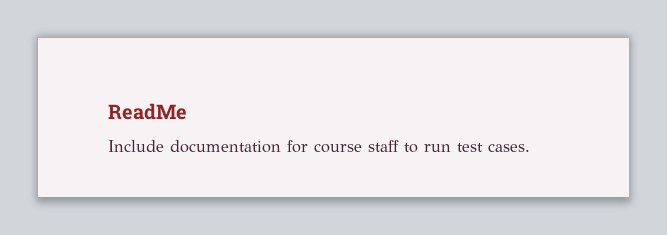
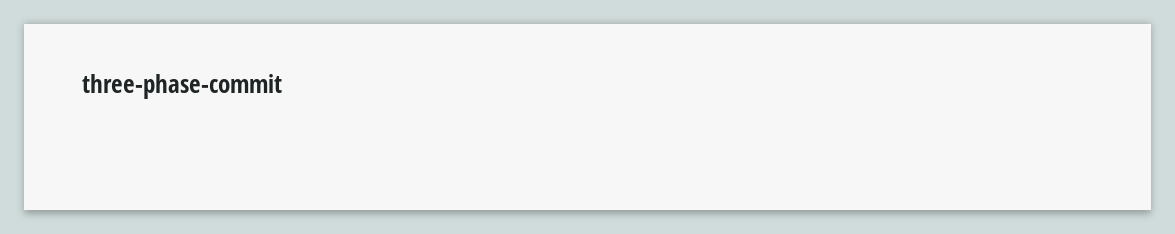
[108,103,187,120] [108,140,530,153] ReadMe // Include documentation for course staff to run test cases. -> [82,74,282,99] three-phase-commit

